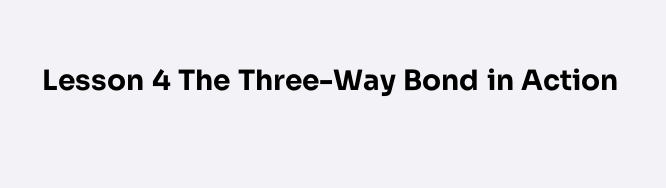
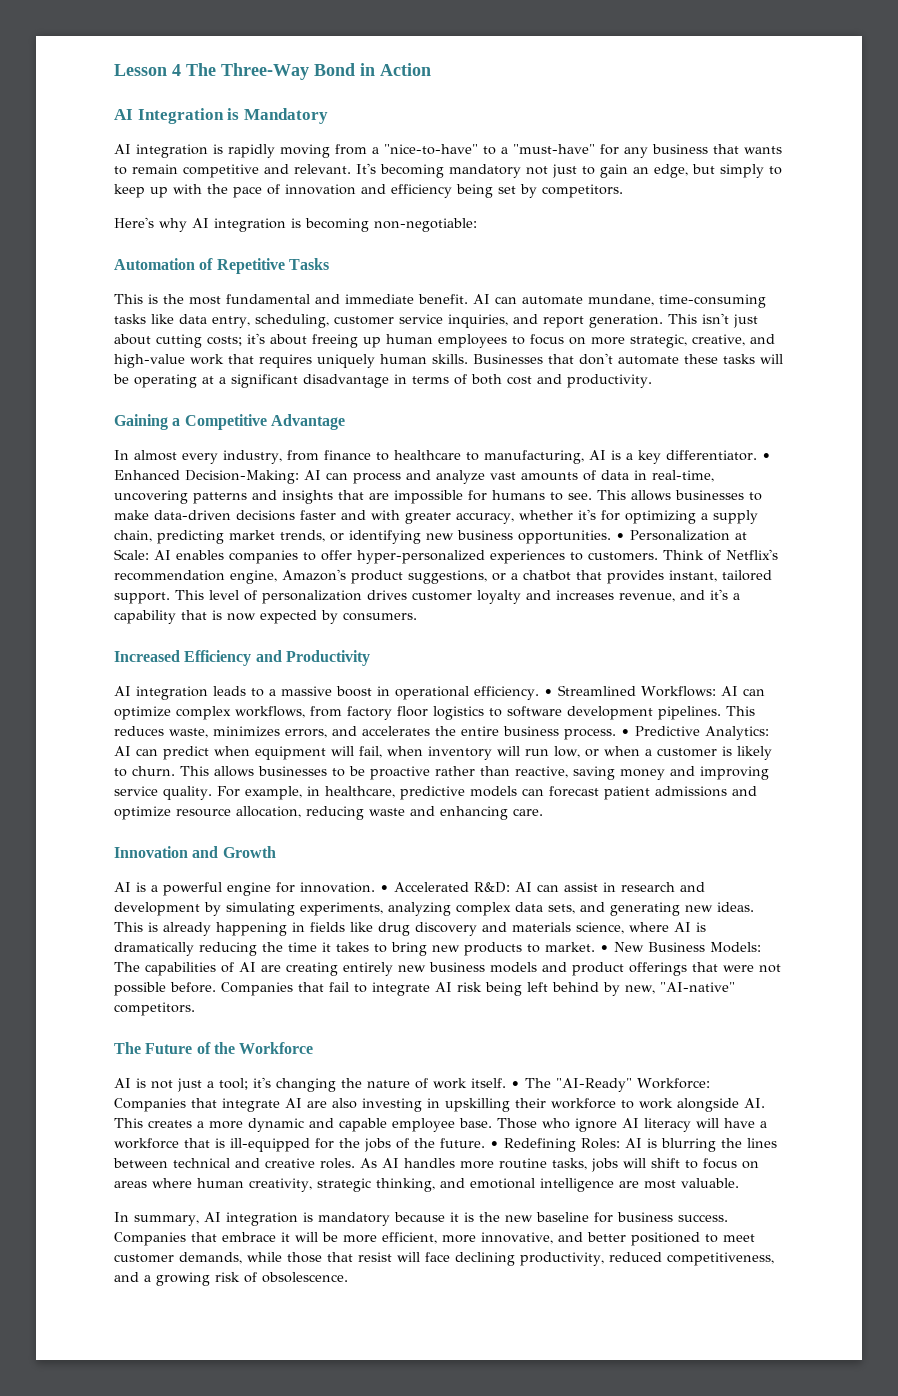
(619, 79) none -> [114,108,328,124] [114,144,782,158] [114,163,782,178] [114,184,623,198] [114,217,477,232] [114,258,329,274] [114,294,766,308] [114,313,758,328] [114,333,775,348] [114,353,783,368] [113,374,652,388] [114,414,345,430] [114,450,771,464] [114,470,714,484] [114,490,762,504] [114,509,758,524] [114,530,747,544] [114,549,778,564] [114,569,772,584] [114,589,740,604] [114,610,417,624] [114,650,370,666] [114,685,765,700] [114,706,755,720] [114,726,769,740] [114,746,772,760] [114,766,769,780] [114,786,757,800] [114,806,543,820] [114,846,276,858] [114,882,705,896] [114,902,754,916] [114,922,706,936] [114,942,761,956] [114,962,781,976] [114,982,735,996] [114,1002,195,1016] [114,1042,314,1054] [114,1077,710,1092] [114,1098,765,1112] [114,1118,767,1132] [114,1138,777,1152] [113,1158,759,1172] [114,1178,739,1192] [114,1212,728,1226] [114,1232,755,1246] [114,1252,774,1266] [114,1272,348,1286] // AI Integration is Mandatory // AI integration is rapidly moving from a "nice-to-have" to a "must-have" for any business that wants to remain competitive and relevant. It's becoming mandatory not just to gain an edge, but simply to keep up with the pace of innovation and efficiency being set by competitors. // Here's why AI integration is becoming non-negotiable: // Automation of Repetitive Tasks // This is the most fundamental and immediate benefit. AI can automate mundane, time-consuming tasks like data entry, scheduling, customer service inquiries, and report generation. This isn't just about cutting costs; it's about freeing up human employees to focus on more strategic, creative, and high-value work that requires uniquely human skills. Businesses that don't automate these tasks will be operating at a significant disadvantage in terms of both cost and productivity. // Gaining a Competitive Advantage // In almost every industry, from finance to healthcare to manufacturing, AI is a key differentiator. • Enhanced Decision-Making: AI can process and analyze vast amounts of data in real-time, uncovering patterns and insights that are impossible for humans to see. This allows businesses to make data-driven decisions faster and with greater accuracy, whether it's for optimizing a supply chain, predicting market trends, or identifying new business opportunities. • Personalization at Scale: AI enables companies to offer hyper-personalized experiences to customers. Think of Netflix's recommendation engine, Amazon's product suggestions, or a chatbot that provides instant, tailored support. This level of personalization drives customer loyalty and increases revenue, and it's a capability that is now expected by consumers. // Increased Efficiency and Productivity // AI integration leads to a massive boost in operational efficiency. • Streamlined Workflows: AI can optimize complex workflows, from factory floor logistics to software development pipelines. This reduces waste, minimizes errors, and accelerates the entire business process. • Predictive Analytics: AI can predict when equipment will fail, when inventory will run low, or when a customer is likely to churn. This allows businesses to be proactive rather than reactive, saving money and improving service quality. For example, in healthcare, predictive models can forecast patient admissions and optimize resource allocation, reducing waste and enhancing care. // Innovation and Growth // AI is a powerful engine for innovation. • Accelerated R&D: AI can assist in research and development by simulating experiments, analyzing complex data sets, and generating new ideas. This is already happening in fields like drug discovery and materials science, where AI is dramatically reducing the time it takes to bring new products to market. • New Business Models: The capabilities of AI are creating entirely new business models and product offerings that were not possible before. Companies that fail to integrate AI risk being left behind by new, "AI-native" competitors. // The Future of the Workforce // AI is not just a tool; it's changing the nature of work itself. • The "AI-Ready" Workforce: Companies that integrate AI are also investing in upskilling their workforce to work alongside AI. This creates a more dynamic and capable employee base. Those who ignore AI literacy will have a workforce that is ill-equipped for the jobs of the future. • Redefining Roles: AI is blurring the lines between technical and creative roles. As AI handles more routine tasks, jobs will shift to focus on areas where human creativity, strategic thinking, and emotional intelligence are most valuable. // In summary, AI integration is mandatory because it is the new baseline for business success. Companies that embrace it will be more efficient, more innovative, and better positioned to meet customer demands, while those that resist will face declining productivity, reduced competitiveness, and a growing risk of obsolescence.

